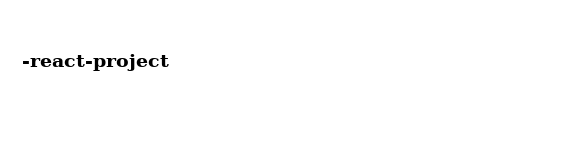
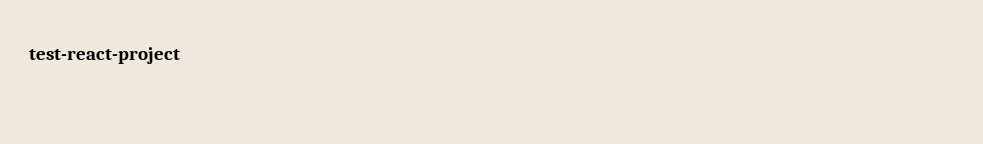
[22,54,169,71] -react-project -> [29,47,180,64] test-react-project

